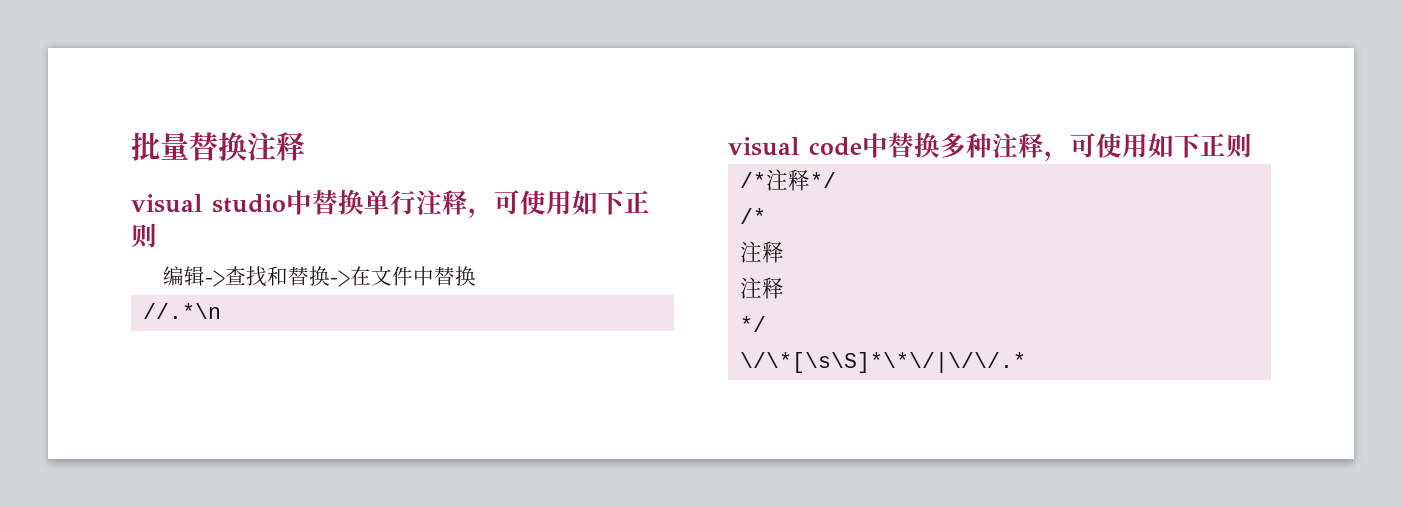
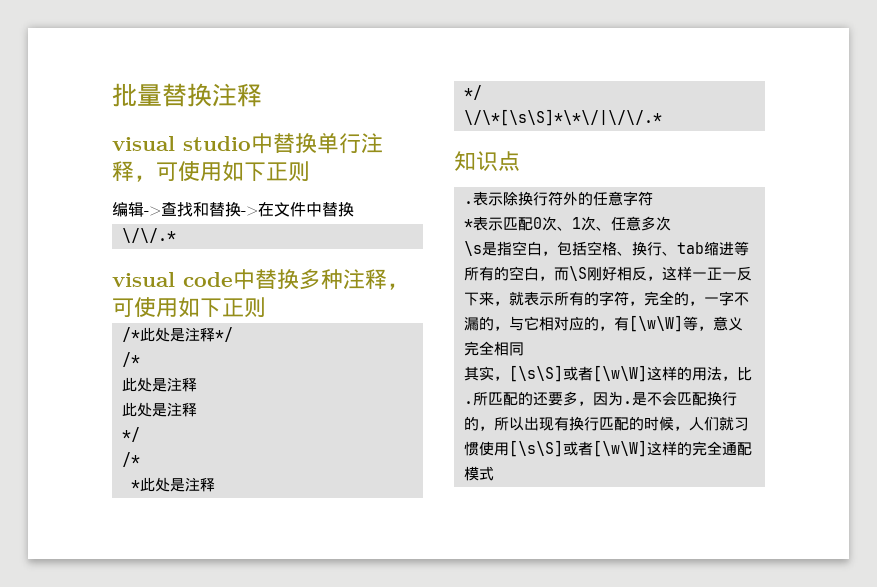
[143,303,222,319] //.*\n -> [121,228,176,243] \/\/.*
(767, 180) none -> [139,327,185,342] 此处是
[740,241,785,263] [740,277,785,299] [740,316,767,332] [740,352,1027,373] 注释 // 注释 // */ // \/\*[\s\S]*\*\/|\/\/.* -> [121,377,197,392] [121,402,197,417] [121,427,140,442] [121,452,140,467] [130,477,215,492] [463,85,482,100] [463,109,662,126] [454,151,520,171] [463,191,653,206] [463,216,671,231] [463,241,749,256] [463,266,752,281] [463,291,749,306] [463,315,743,332] [463,341,524,356] [463,365,752,382] [463,391,737,406] [463,416,749,431] [463,440,752,457] [463,466,494,481] 此处是注释 // 此处是注释 // */ // /* // *此处是注释 // */ // \/\*[\s\S]*\*\/|\/\/.* // 知识点 // .表示除换行符外的任意字符 // *表示匹配0次、1次、任意多次 // \s是指空白，包括空格、换行、tab缩进等所有的空白，而\S刚好相反，这样一正一反下来，就表示所有的字符，完全的，一字不漏的，与它相对应的，有[\w\W]等，意义完全相同 // 其实，[\s\S]或者[\w\W]这样的用法，比.所匹配的还要多，因为.是不会匹配换行的，所以出现有换行匹配的时候，人们就习惯使用[\s\S]或者[\w\W]这样的完全通配模式

